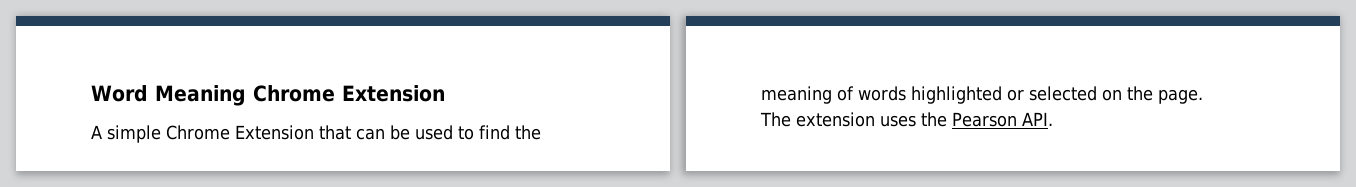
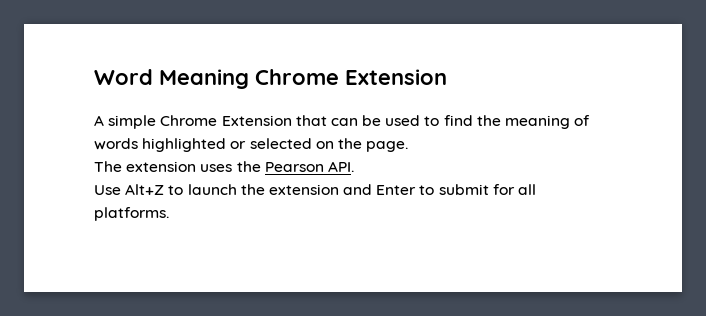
(1053, 119) none -> [94,184,537,195] [94,207,169,221] // Use Alt+Z to launch the extension and Enter to submit for all platforms.

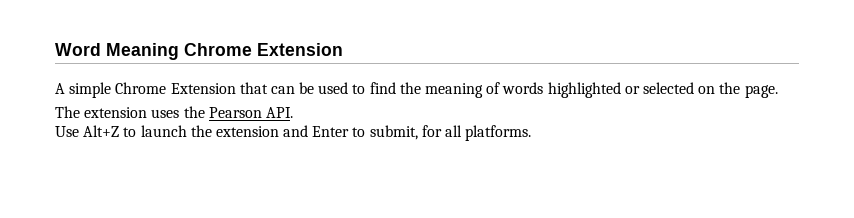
[438,184,489,195] submit -> [369,125,418,140] submit,

